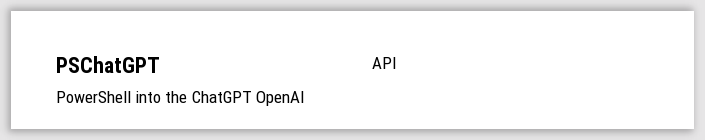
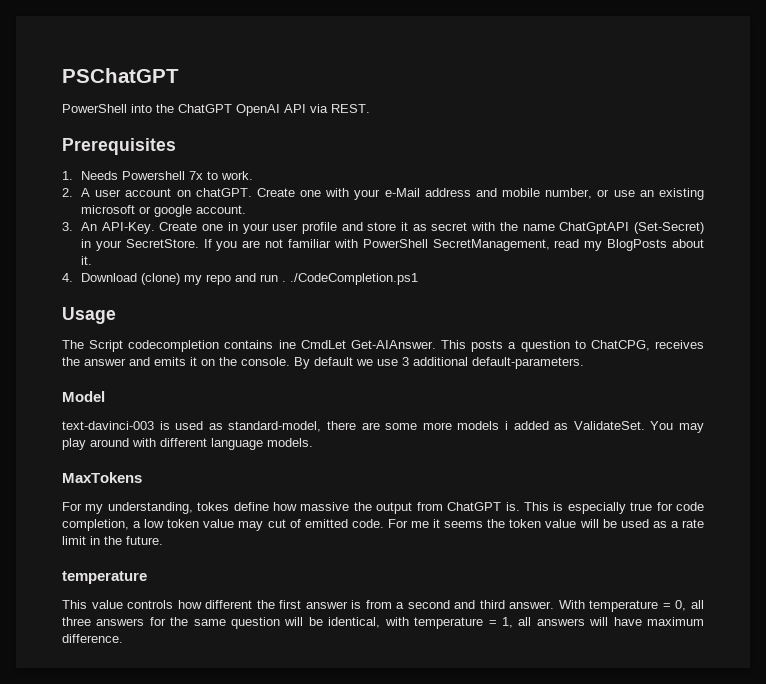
(397, 63) none -> [310,104,370,113] [62,138,176,155] [62,171,254,180] [62,188,704,200] [81,205,247,217] [62,222,704,234] [81,239,704,251] [81,256,93,265] [62,273,419,285] [62,307,116,324] [62,340,704,352] [62,357,584,369] [62,391,105,402] [62,421,705,433] [62,438,313,450] [62,472,142,483] [62,502,705,514] [62,519,704,531] [62,536,163,545] [62,571,147,584] [62,600,704,612] [62,617,705,629] [62,634,123,643] via REST. // Prerequisites // 1. Needs Powershell 7x to work. // 2. A user account on chatGPT. Create one with your e-Mail address and mobile number, or use an existing microsoft or google account. // 3. An API-Key. Create one in your user profile and store it as secret with the name ChatGptAPI (Set-Secret) in your SecretStore. If you are not familiar with PowerShell SecretManagement, read my BlogPosts about it. // 4. Download (clone) my repo and run . ./CodeCompletion.ps1 // Usage // The Script codecompletion contains ine CmdLet Get-AIAnswer. This posts a question to ChatCPG, receives the answer and emits it on the console. By default we use 3 additional default-parameters. // Model // text-davinci-003 is used as standard-model, there are some more models i added as ValidateSet. You may play around with different language models. // MaxTokens // For my understanding, tokes define how massive the output from ChatGPT is. This is especially true for code completion, a low token value may cut of emitted code. For me it seems the token value will be used as a rate limit in the future. // temperature // This value controls how different the first answer is from a second and third answer. With temperature = 0, all three answers for the same question will be identical, with temperature = 1, all answers will have maximum difference.

